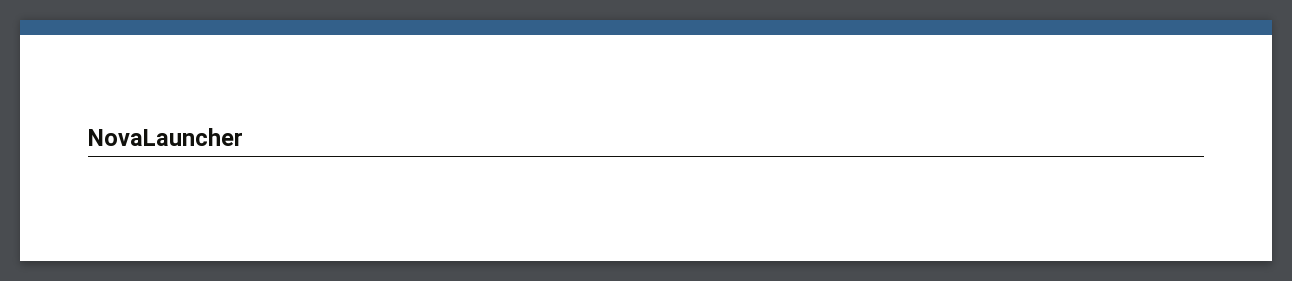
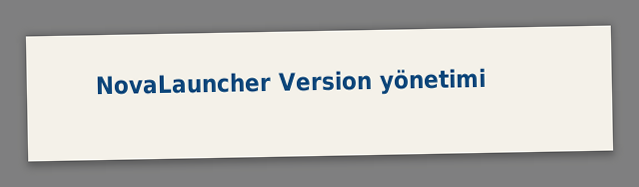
(243, 137) none -> [278,67,487,95] Version yönetimi

